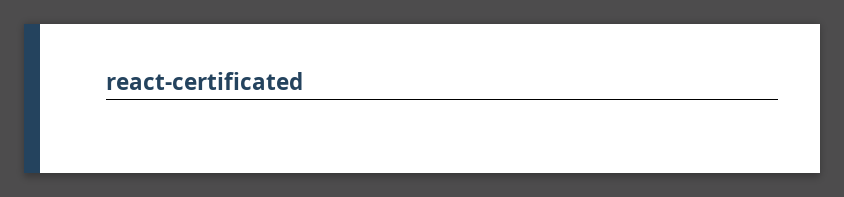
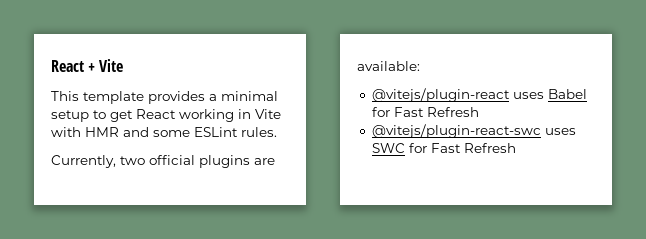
[106,72,303,90] react-certificated -> [51,59,124,72] [51,91,278,104] [51,109,281,122] [51,127,277,137] [51,155,275,168] [357,61,420,71] [371,88,587,102] [371,107,479,117] [371,124,576,138] [371,143,516,153] React + Vite // This template provides a minimal setup to get React working in Vite with HMR and some ESLint rules. // Currently, two official plugins are available: // @vitejs/plugin-react uses Babel for Fast Refresh // @vitejs/plugin-react-swc uses SWC for Fast Refresh

